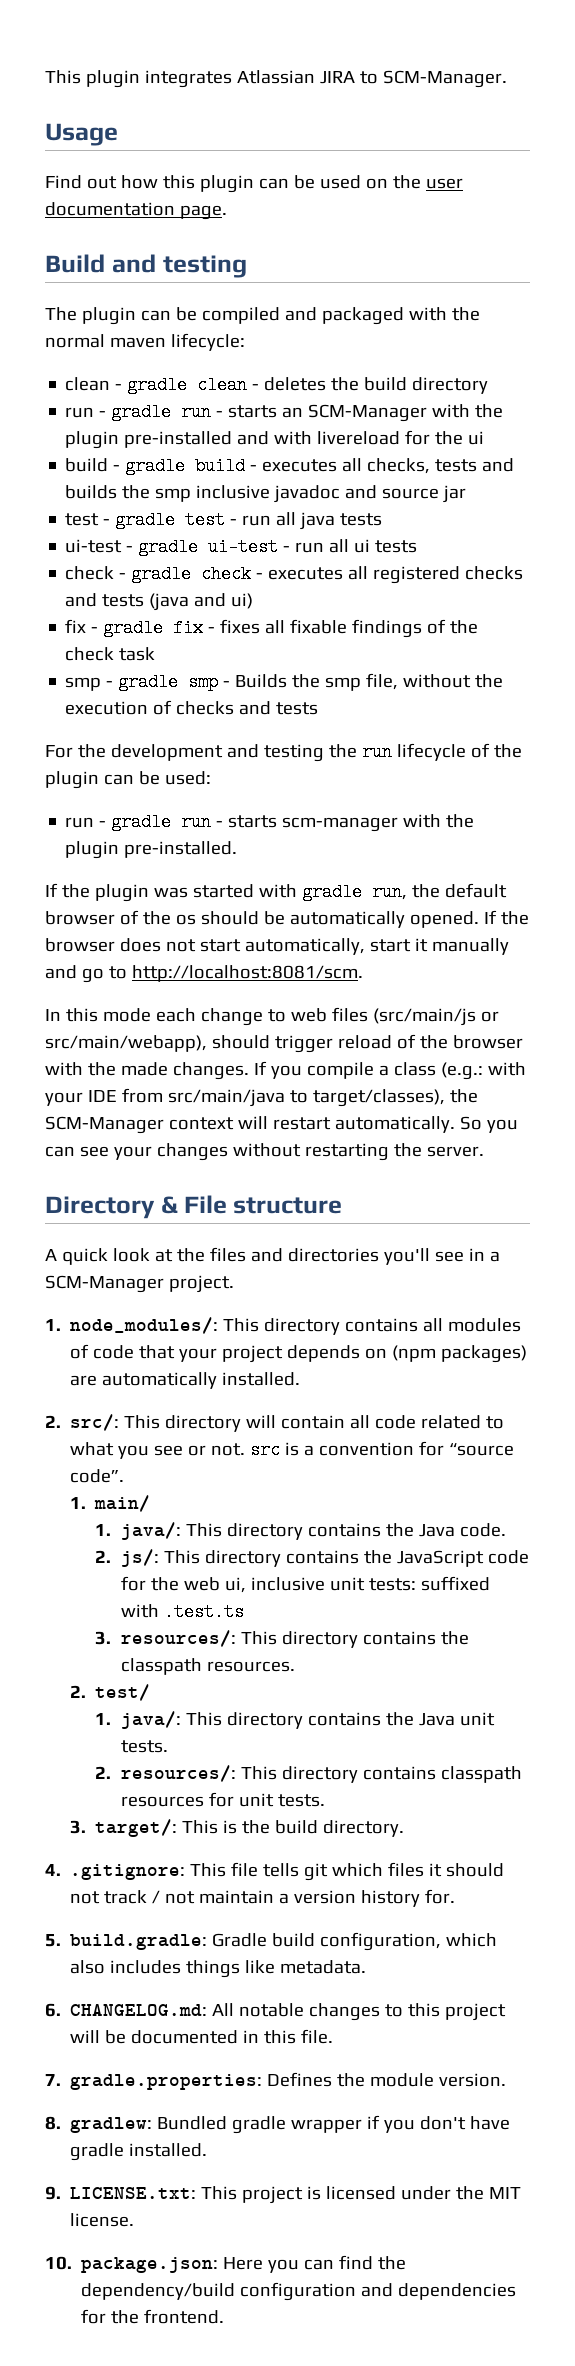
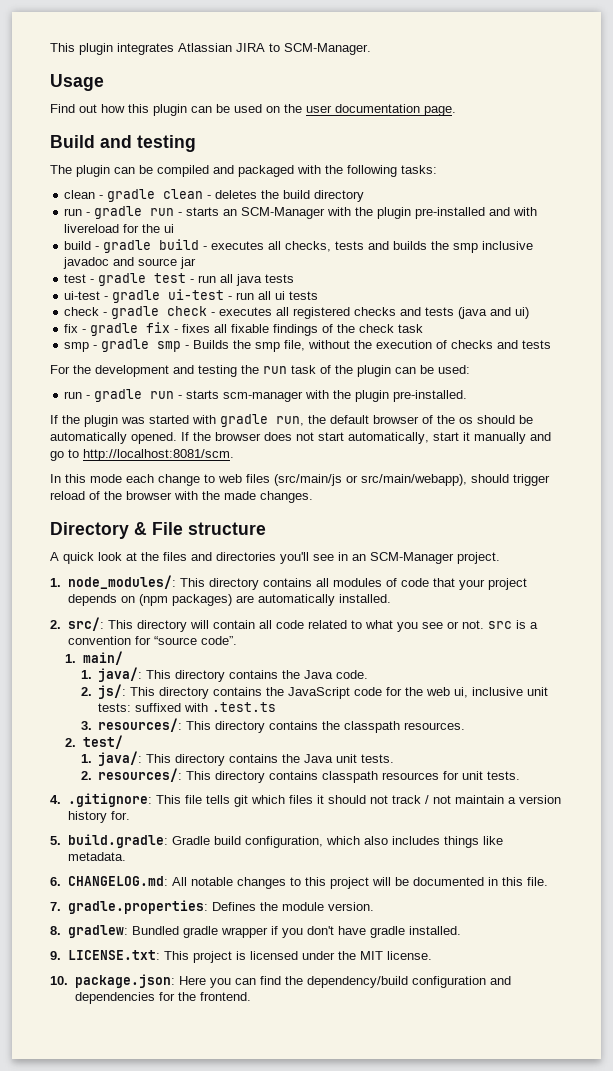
[45,333,245,351] normal maven lifecycle: -> [347,165,437,177] following tasks:
[396,743,466,761] lifecycle -> [291,365,316,374] task
[253,1061,526,1080] [45,1088,478,1107] [45,1116,518,1134] [45,1143,484,1161] If you compile a class (e.g.: with your IDE from src/main/java to target/classes), the SCM-Manager context will restart automatically. So you can see your changes without restarting the server. -> (313, 497) none
[489,1251,500,1262] a -> [352,554,366,561] an
[70,1819,405,1837] // 3. target/: This is the build directory. -> (521, 775) none

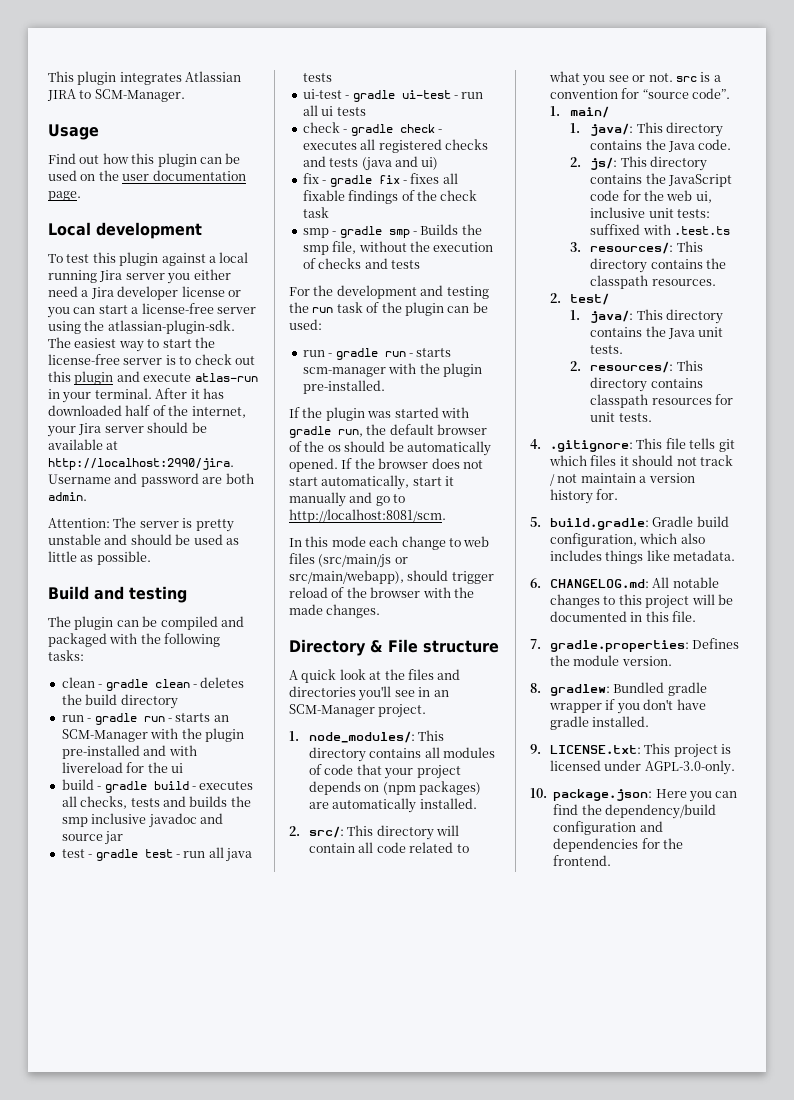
(456, 111) none -> [48,222,202,239] [48,252,249,266] [48,269,231,284] [48,286,241,300] [47,303,256,318] [48,320,235,334] [48,337,215,352] [48,354,255,365] [48,371,258,385] [48,388,224,403] [48,405,246,418] [47,422,207,437] [48,439,119,450] [48,458,234,470] [48,473,254,487] [48,492,87,501] [48,517,234,532] [48,534,239,545] [48,551,151,565] // Local development // To test this plugin against a local running Jira server you either need a Jira developer license or you can start a license-free server using the atlassian-plugin-sdk. The easiest way to start the license-free server is to check out this plugin and execute atlas-run in your terminal. After it has downloaded half of the internet, your Jira server should be available at http://localhost:2990/jira. Username and password are both admin. // Attention: The server is pretty unstable and should be used as little as possible.
[337,951,432,960] the MIT license. -> [644,760,735,775] AGPL-3.0-only.

